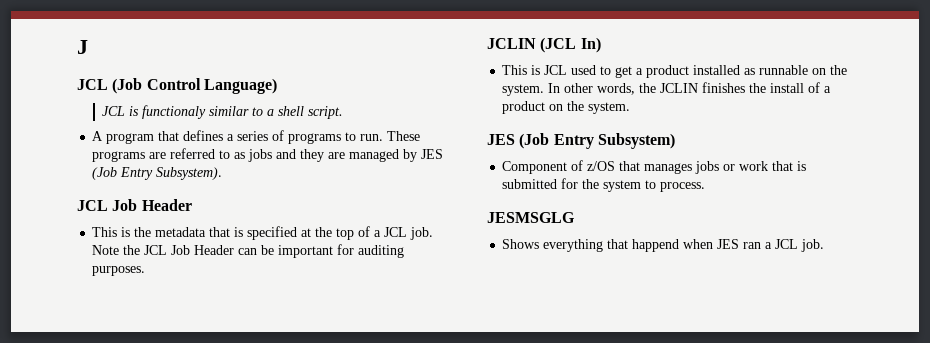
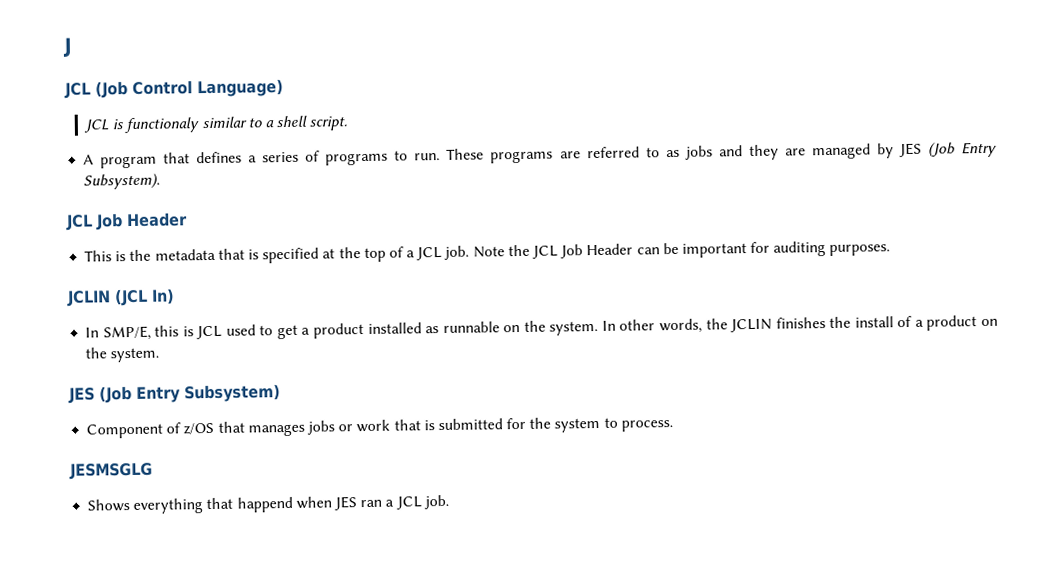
[502,65,528,75] This -> [85,325,180,341] In SMP/E, this

